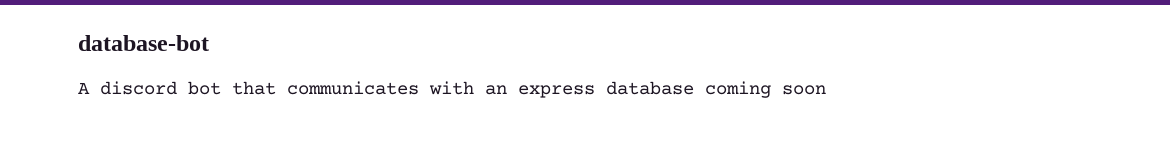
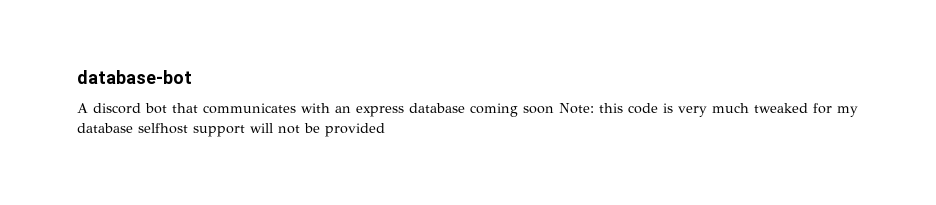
(826, 90) none -> [559,103,858,117] [77,123,385,137] Note: this code is very much tweaked for my database selfhost support will not be provided

